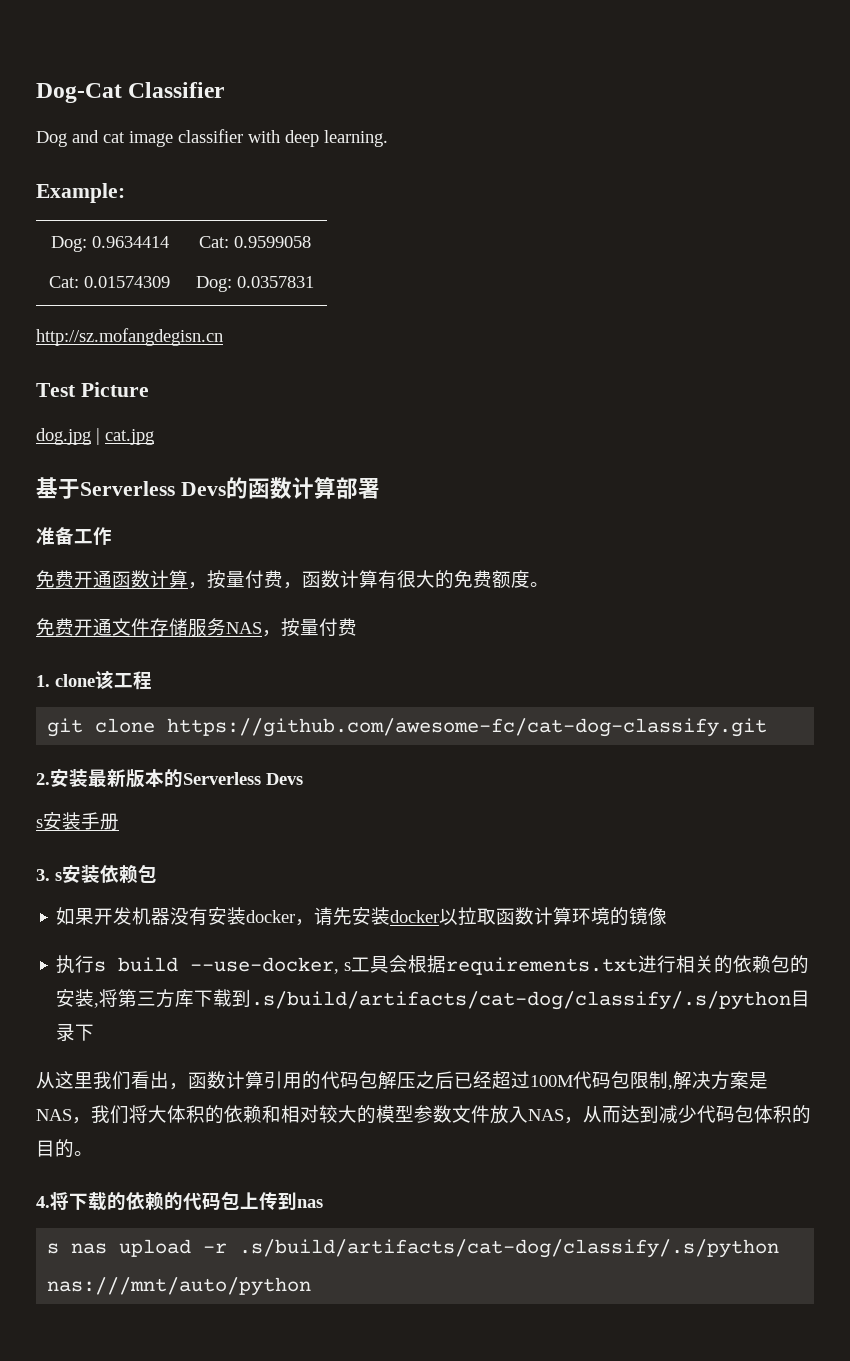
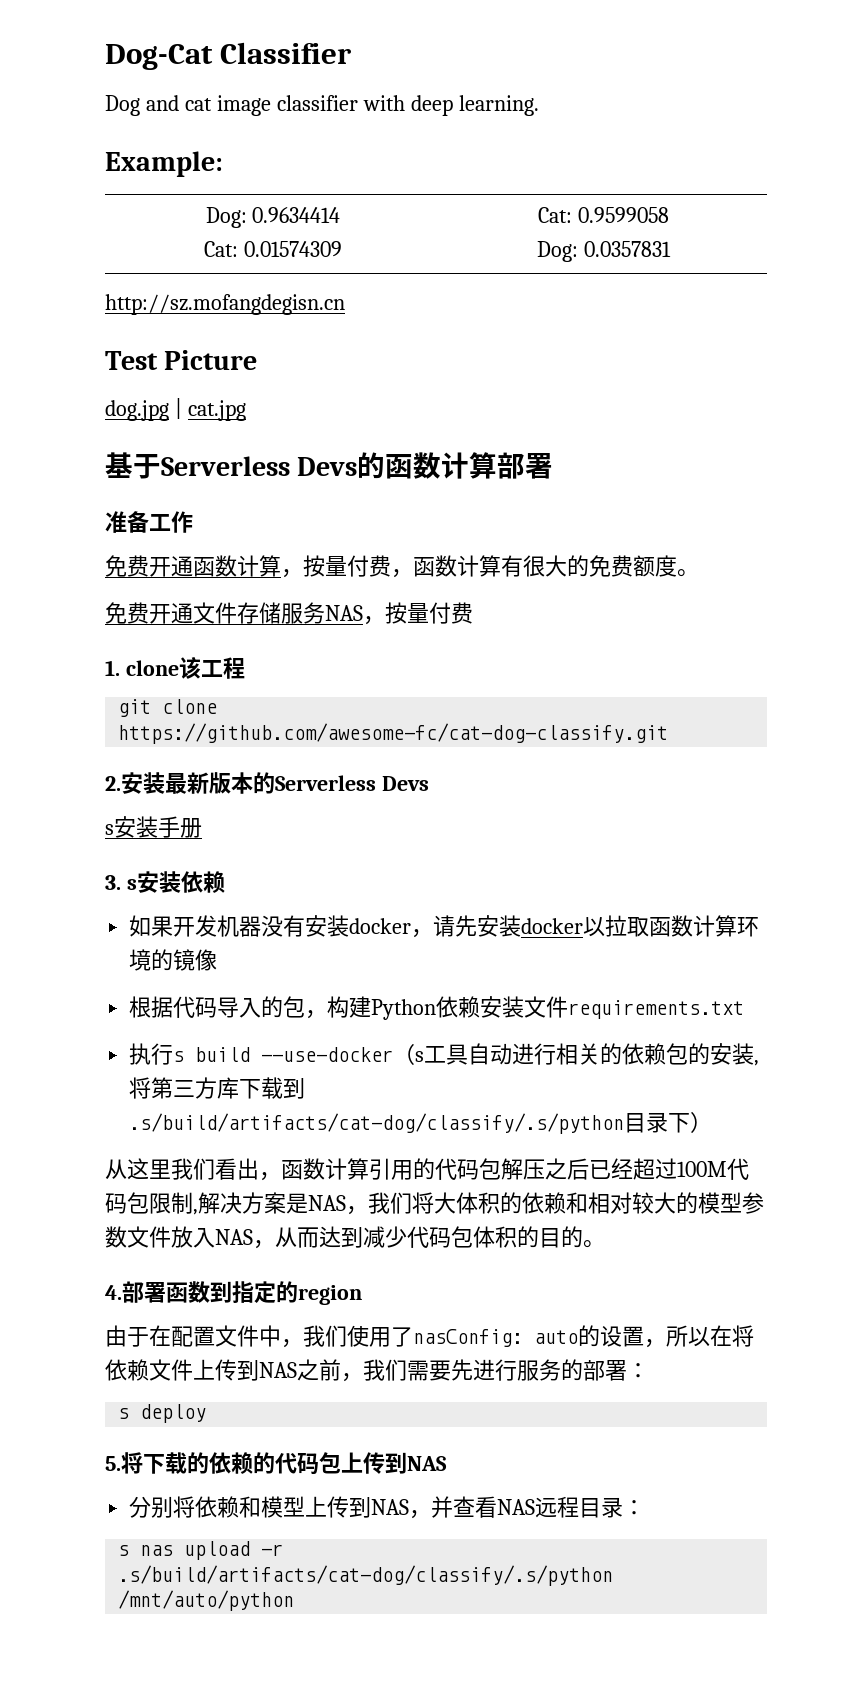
[138,864,157,883] 包 -> (225, 882) none
(668, 916) none -> [129,996,745,1020] // 根据代码导入的包，构建Python依赖安装文件requirements.txt
[190,957,340,974] --use-docker, -> [261,1044,416,1065] --use-docker（
[389,955,639,975] 会根据requirements.txt -> [468,1043,513,1065] 自动
(95, 1032) none -> [690,1112,713,1133] ）
(50, 1202) none -> [122,1281,362,1305] [105,1325,754,1348] [105,1359,649,1382] [118,1404,207,1423] [105,1456,121,1471] 部署函数到指定的region // 由于在配置文件中，我们使用了nasConfig: auto的设置，所以在将依赖文件上传到NAS之前，我们需要先进行服务的部署： // s deploy // 5.
[297,1199,323,1208] nas -> [407,1456,447,1471] [129,1496,646,1519] NAS // 分别将依赖和模型上传到NAS，并查看NAS远程目录：
[47,1277,312,1296] nas:///mnt/auto/python -> [118,1590,295,1611] /mnt/auto/python

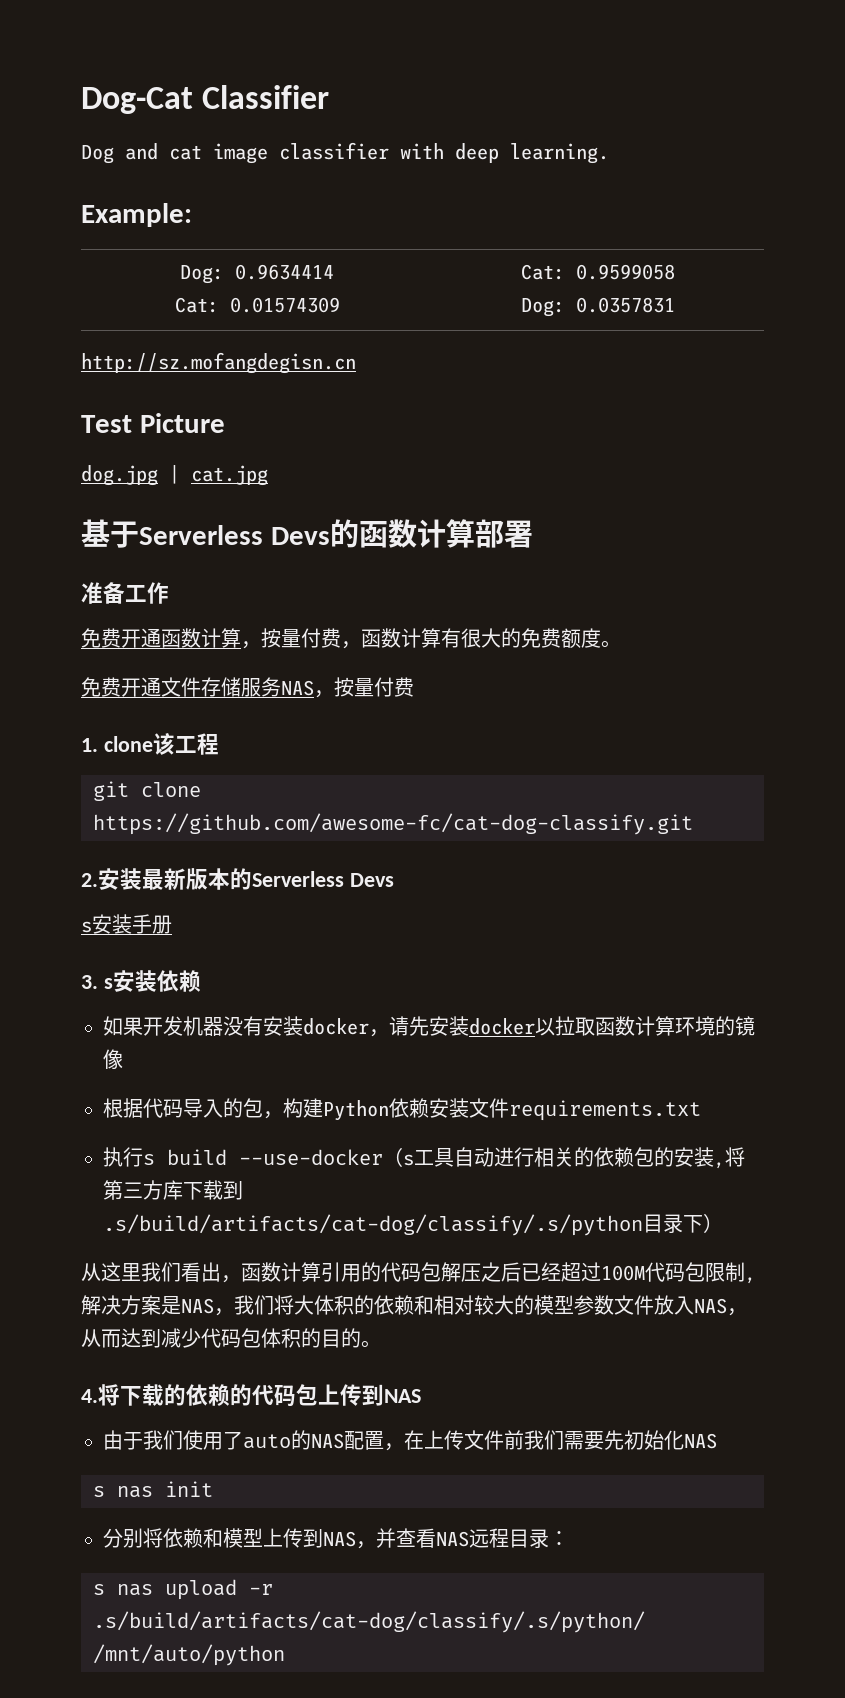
[122,1281,362,1305] [105,1325,754,1348] [105,1359,649,1382] [118,1404,207,1423] [105,1456,121,1471] 部署函数到指定的region // 由于在配置文件中，我们使用了nasConfig: auto的设置，所以在将依赖文件上传到NAS之前，我们需要先进行服务的部署： // s deploy // 5. -> (98, 1396) none
(447, 1463) none -> [103,1430,717,1451] [93,1481,213,1498] // 由于我们使用了auto的NAS配置，在上传文件前我们需要先初始化NAS // s nas init
[118,1565,614,1586] .s/build/artifacts/cat-dog/classify/.s/python -> [93,1611,645,1633] .s/build/artifacts/cat-dog/classify/.s/python/

